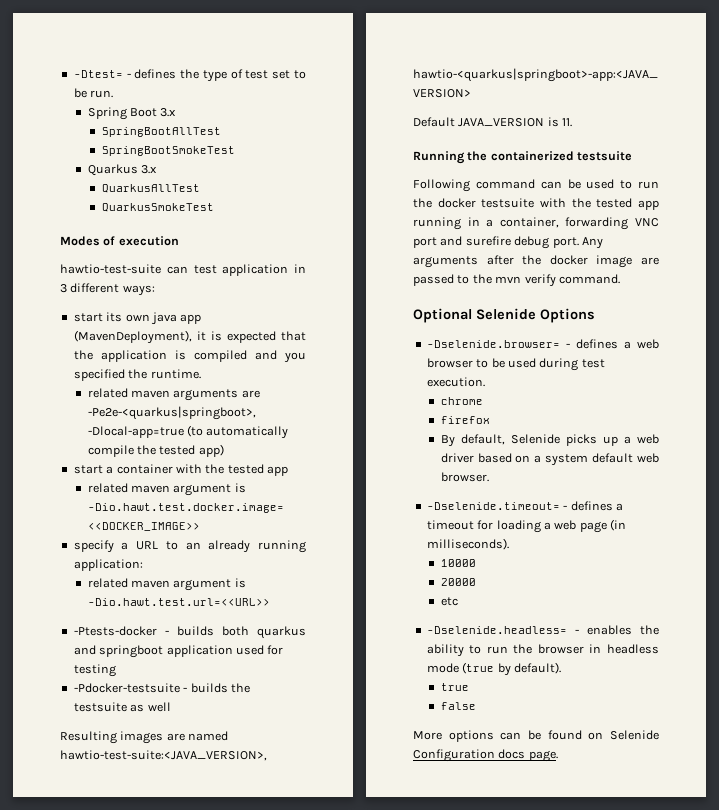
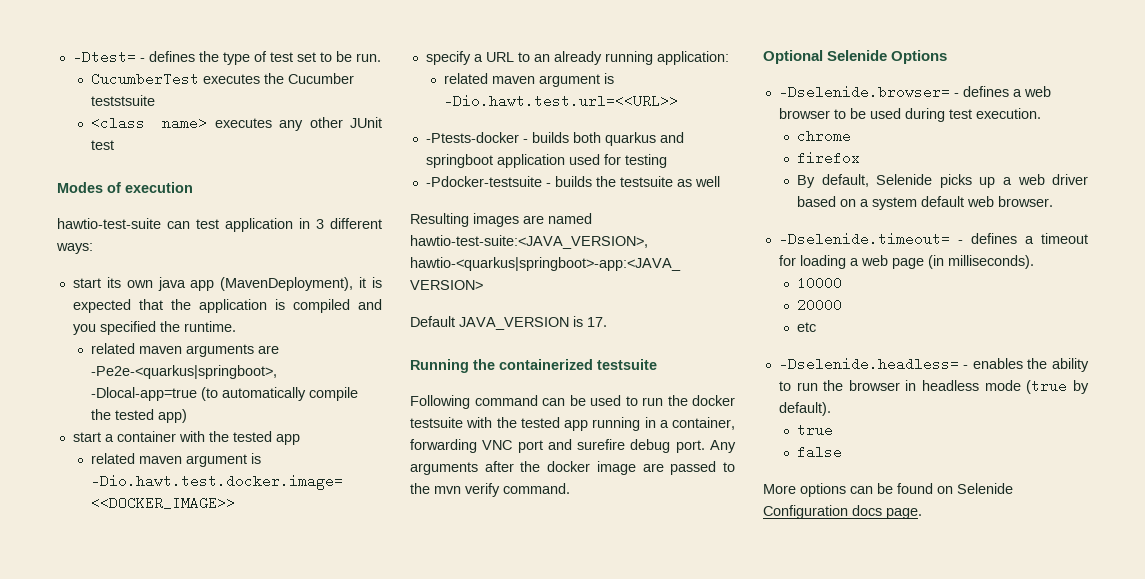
[87,107,177,120] [101,127,221,137] [101,146,235,156] [87,164,158,176] [101,184,200,193] [101,203,214,212] Spring Boot 3.x // SpringBootAllTest // SpringBootSmokeTest // Quarkus 3.x // QuarkusAllTest // QuarkusSmokeTest -> [91,72,355,86] [91,95,156,106] [91,116,382,131] [91,140,115,150] CucumberTest executes the Cucumber teststsuite // <class name> executes any other JUnit test
[562,118,573,127] 11. -> [587,317,607,327] 17.

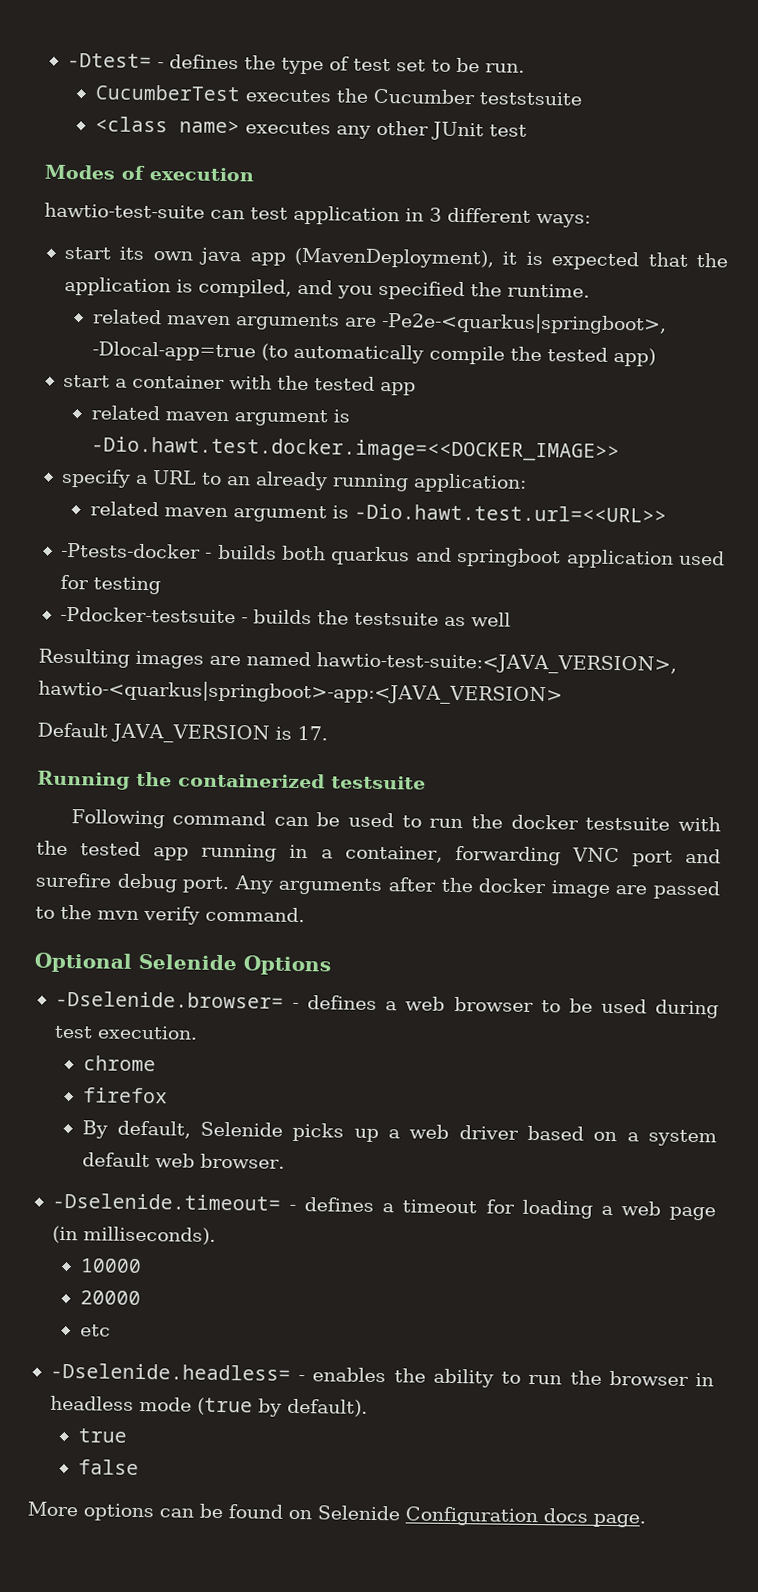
[292,299,350,313] compiled -> [197,278,292,298] compiled,

